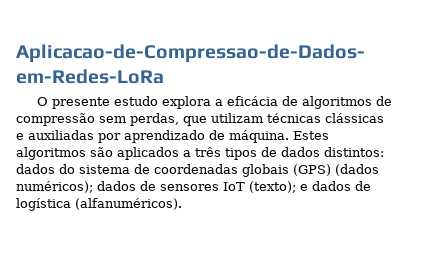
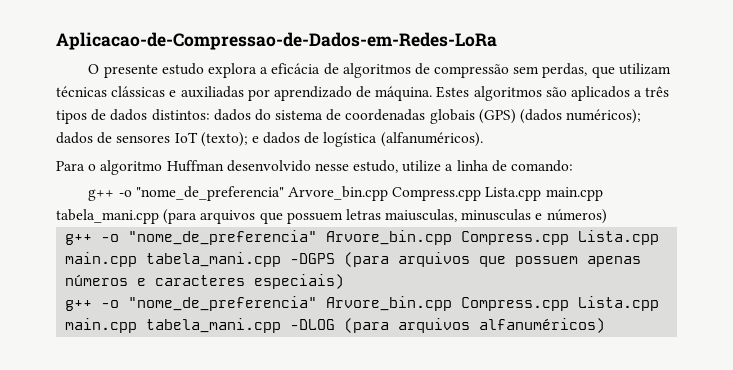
(182, 204) none -> [56,160,574,175] [88,186,603,201] [56,209,607,224] [65,230,660,245] [65,252,642,267] [65,274,345,289] [65,296,660,311] [65,318,606,333] // Para o algoritmo Huffman desenvolvido nesse estudo, utilize a linha de comando: // g++ -o "nome_de_preferencia" Arvore_bin.cpp Compress.cpp Lista.cpp main.cpp tabela_mani.cpp (para arquivos que possuem letras maiusculas, minusculas e números) // g++ -o "nome_de_preferencia" Arvore_bin.cpp Compress.cpp Lista.cpp main.cpp tabela_mani.cpp -DGPS (para arquivos que possuem apenas números e caracteres especiais) // g++ -o "nome_de_preferencia" Arvore_bin.cpp Compress.cpp Lista.cpp main.cpp tabela_mani.cpp -DLOG (para arquivos alfanuméricos)

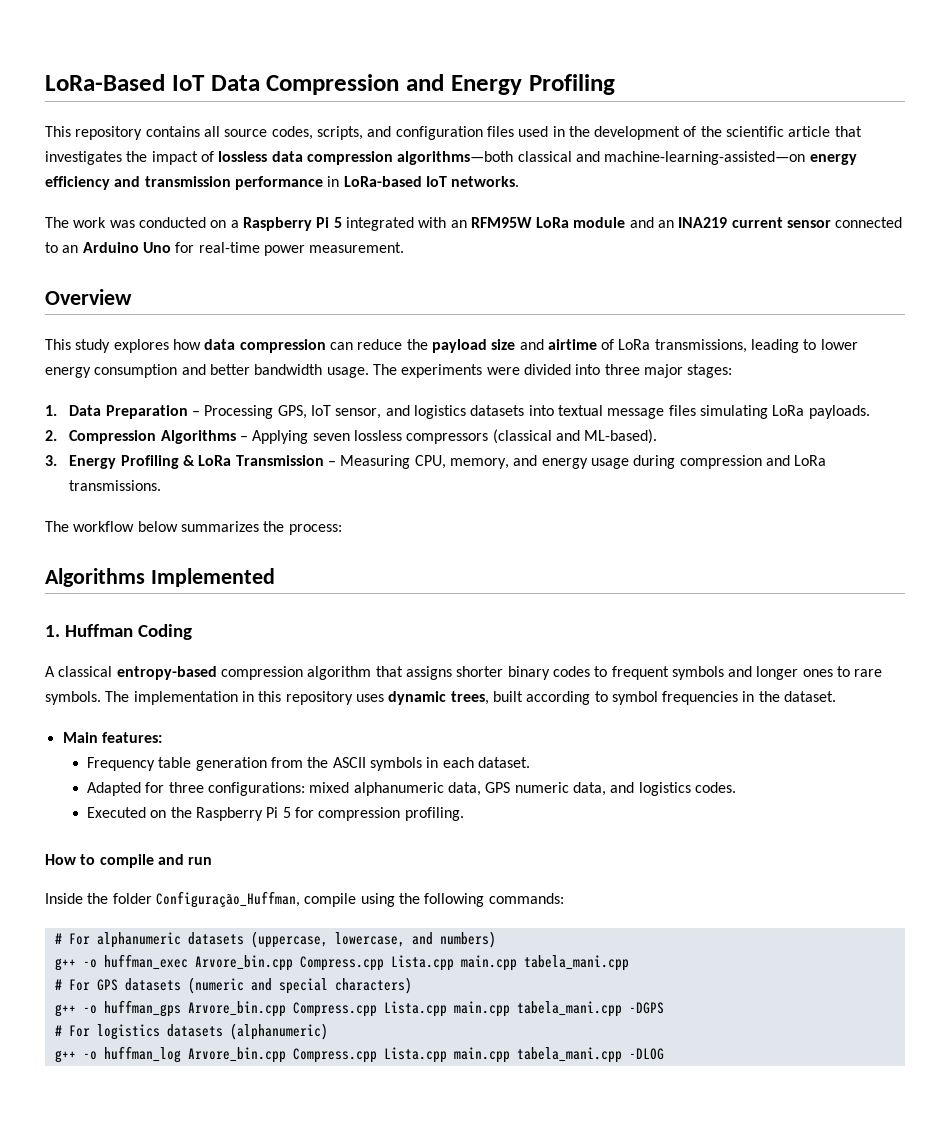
[56,32,497,50] [88,63,671,78] [56,86,670,101] [56,109,642,124] [56,132,483,147] [56,160,574,175] [88,186,603,201] [56,209,607,224] [65,230,318,245] Aplicacao-de-Compressao-de-Dados-em-Redes-LoRa // O presente estudo explora a eficácia de algoritmos de compressão sem perdas, que utilizam técnicas clássicas e auxiliadas por aprendizado de máquina. Estes algoritmos são aplicados a três tipos de dados distintos: dados do sistema de coordenadas globais (GPS) (dados numéricos); dados de sensores IoT (texto); e dados de logística (alfanuméricos). // Para o algoritmo Huffman desenvolvido nesse estudo, utilize a linha de comando: // g++ -o "nome_de_preferencia" Arvore_bin.cpp Compress.cpp Lista.cpp main.cpp tabela_mani.cpp (para arquivos que possuem letras maiusculas, minusculas e números) // g++ -o "nome_de_preferencia" -> [45,74,615,95] [45,126,862,140] [45,151,857,165] [45,176,520,190] [45,217,903,231] [45,242,405,256] [45,289,132,305] [45,339,858,353] [45,364,733,378] [45,405,870,419] [45,429,658,444] [45,455,827,469] [69,480,162,491] [45,521,342,535] [45,568,275,587] [45,624,192,640] [45,666,883,680] [45,691,837,705] [62,732,162,743] [87,757,530,771] [87,782,736,796] [87,807,464,821] [45,854,213,868] [45,891,564,908] [54,931,496,948] [54,954,629,971] [54,977,412,994] [54,1000,181,1017] LoRa-Based IoT Data Compression and Energy Profiling // This repository contains all source codes, scripts, and configuration files used in the development of the scientific article that investigates the impact of lossless data compression algorithms—both classical and machine-learning-assisted—on energy efficiency and transmission performance in LoRa-based IoT networks. // The work was conducted on a Raspberry Pi 5 integrated with an RFM95W LoRa module and an INA219 current sensor connected to an Arduino Uno for real-time power measurement. // Overview // This study explores how data compression can reduce the payload size and airtime of LoRa transmissions, leading to lower energy consumption and better bandwidth usage. The experiments were divided into three major stages: // 1. Data Preparation – Processing GPS, IoT sensor, and logistics datasets into textual message files simulating LoRa payloads. // 2. Compression Algorithms – Applying seven lossless compressors (classical and ML-based). // 3. Energy Profiling & LoRa Transmission – Measuring CPU, memory, and energy usage during compression and LoRa transmissions. // The workflow below summarizes the process: // Algorithms Implemented // 1. Huffman Coding // A classical entropy-based compression algorithm that assigns shorter binary codes to frequent symbols and longer ones to rare symbols. The implementation in this repository uses dynamic trees, built according to symbol frequencies in the dataset. // Main features: // Frequency table generation from the ASCII symbols in each dataset. // Adapted for three configurations: mixed alphanumeric data, GPS numeric data, and logistics codes. // Executed on the Raspberry Pi 5 for compression profiling. // How to compile and run // Inside the folder Configuração_Huffman, compile using the following commands: // # For alphanumeric datasets (uppercase, lowercase, and numbers) // g++ -o huffman_exec Arvore_bin.cpp Compress.cpp Lista.cpp main.cpp tabela_mani.cpp // # For GPS datasets (numeric and special characters) // g++ -o huffman_gps
[344,252,642,267] [65,274,345,289] [65,296,318,311] (para arquivos que possuem apenas números e caracteres especiais) // g++ -o "nome_de_preferencia" -> [54,1023,328,1040] [54,1046,181,1063] // # For logistics datasets (alphanumeric) // g++ -o huffman_log
[344,318,606,333] (para arquivos alfanuméricos) -> (664, 1054) none

